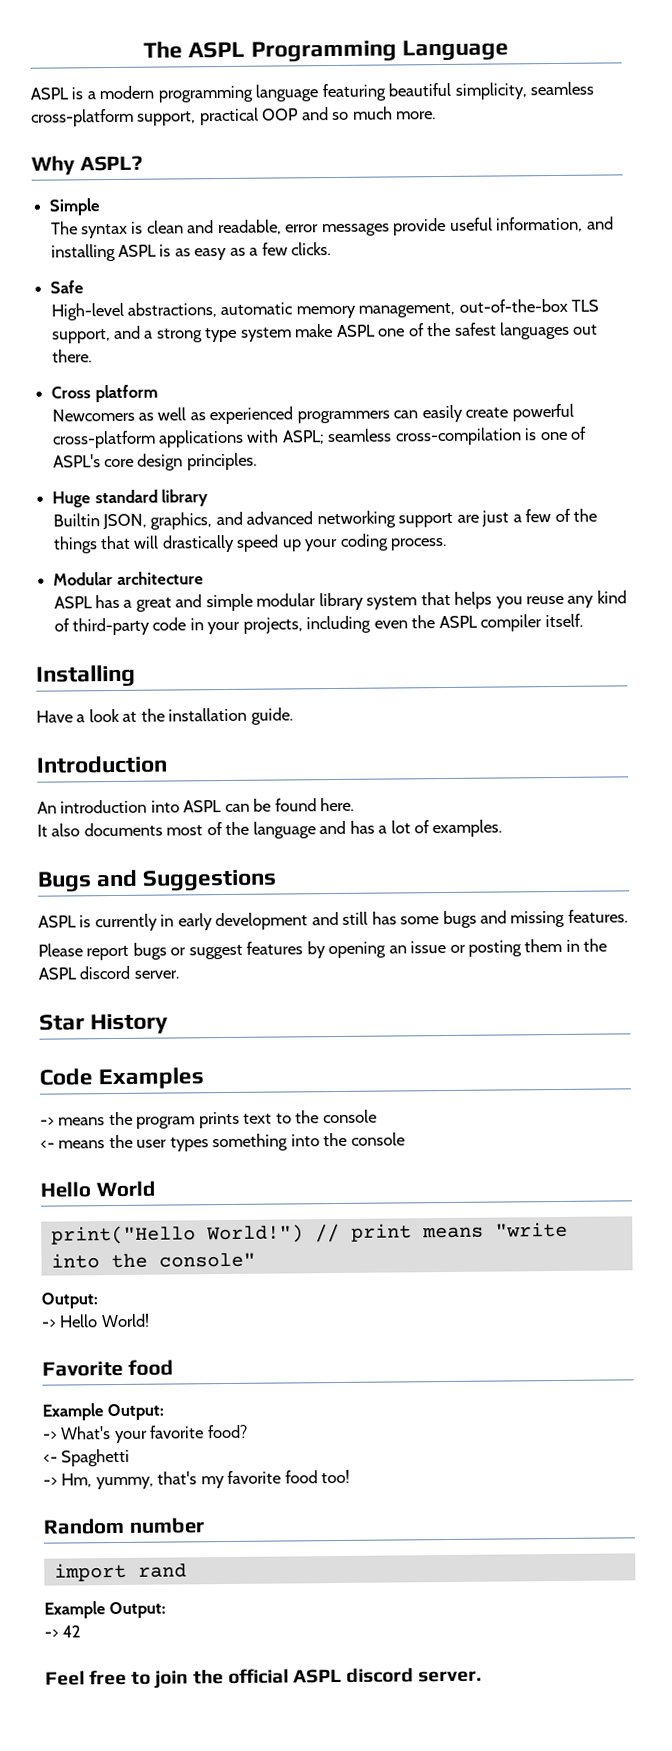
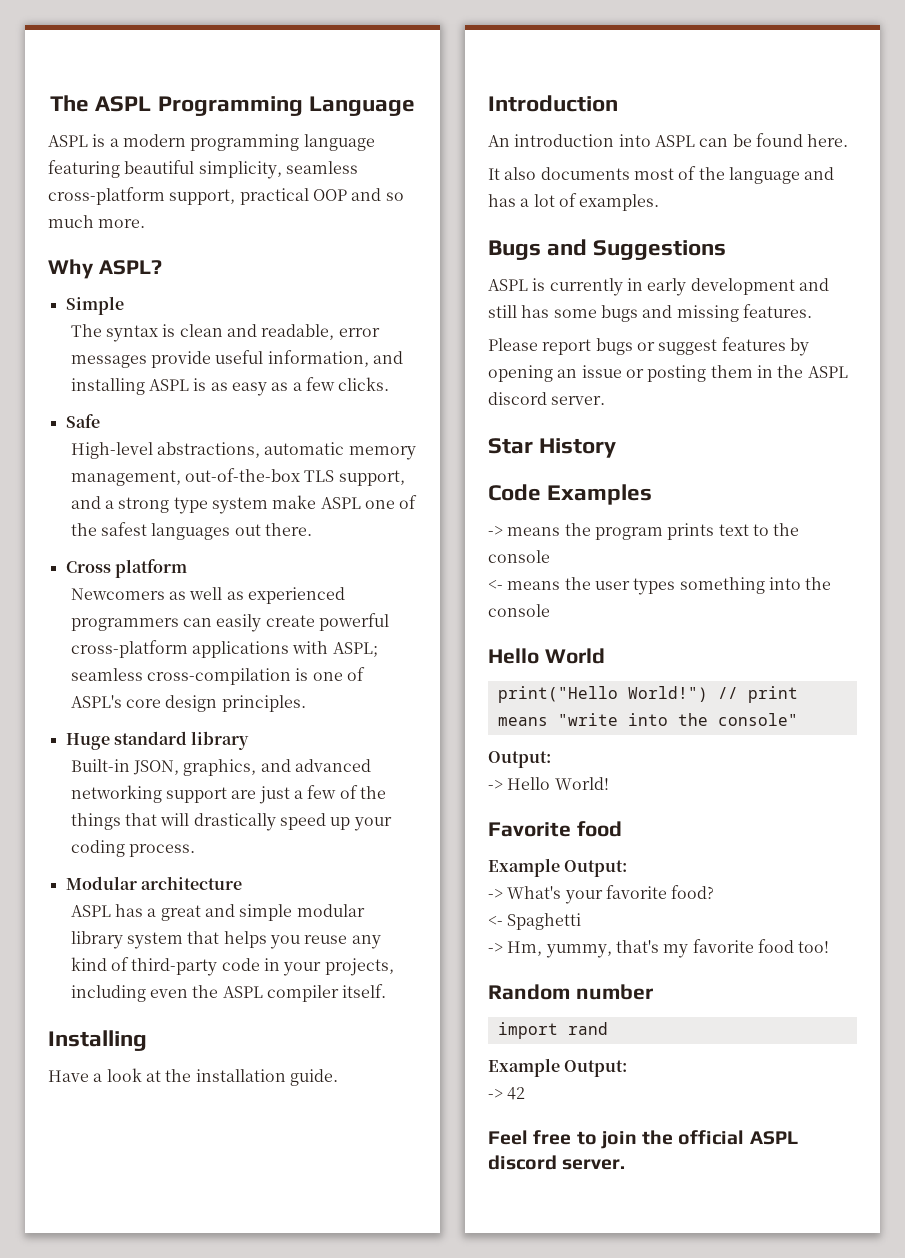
[52,513,100,527] Builtin -> [70,759,130,772] Built-in

